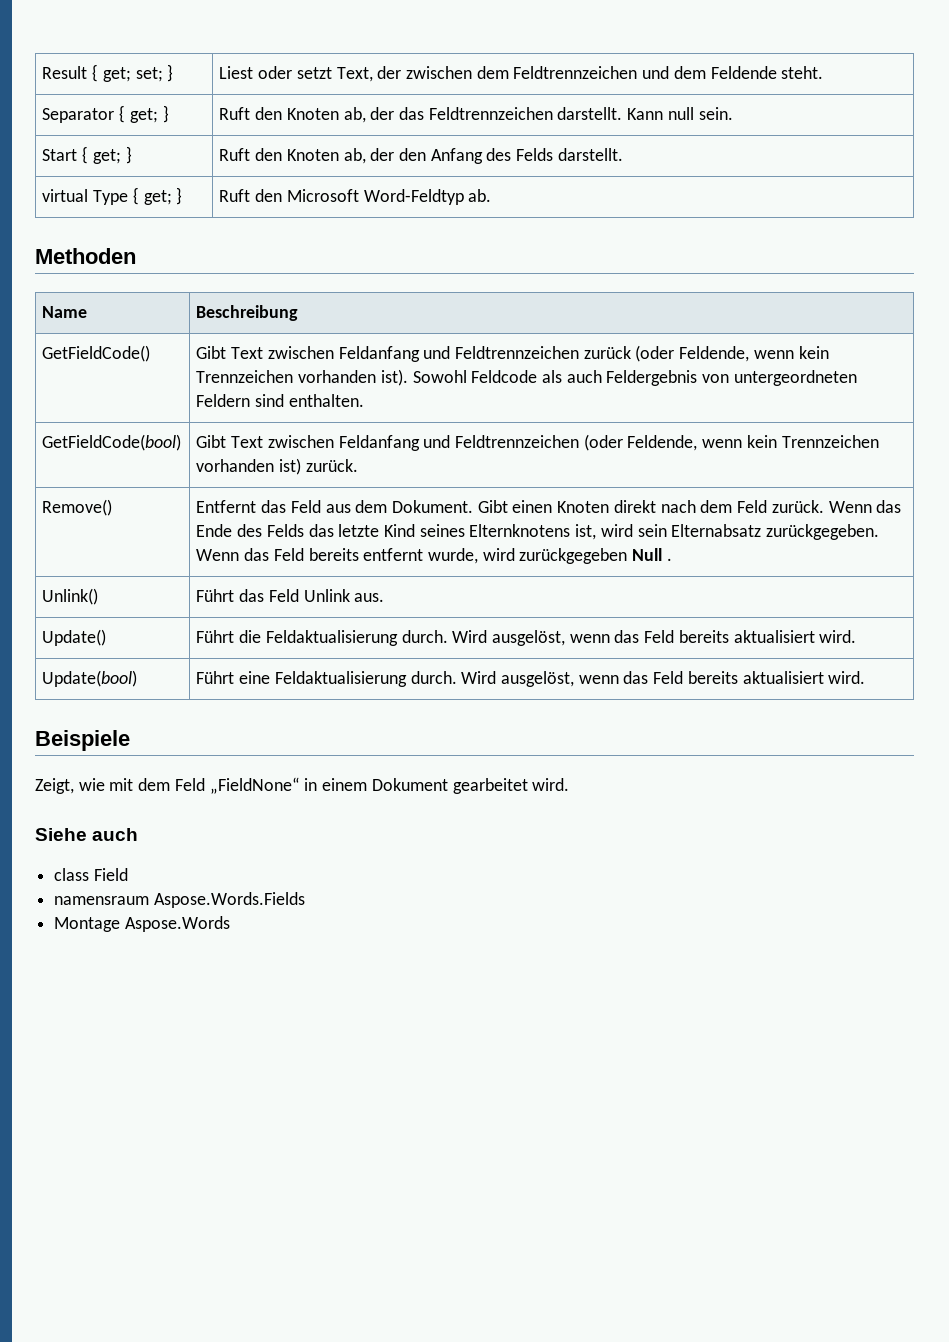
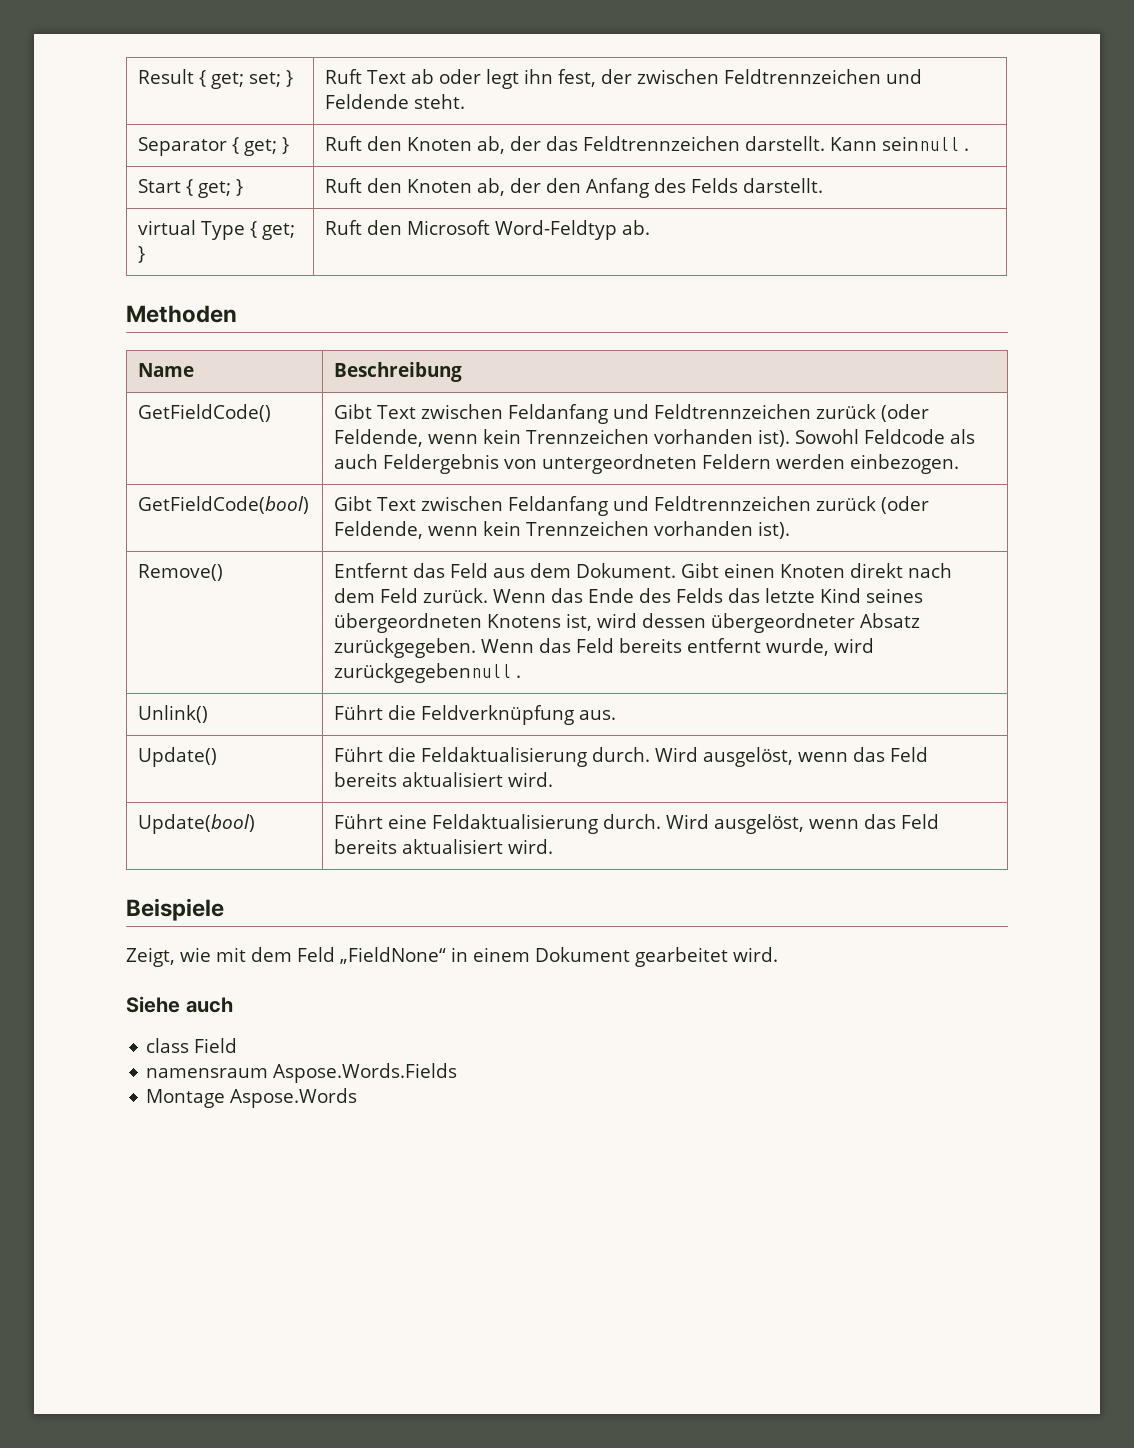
[219,66,373,82] Liest oder setzt Text, -> [325,69,597,89] Ruft Text ab oder legt ihn fest,
[476,66,509,79] dem -> (720, 76) none
[673,66,706,79] dem -> (923, 76) none
[667,107,733,120] null sein. -> [882,136,970,151] seinnull .
[255,394,364,407] sind enthalten. -> [776,454,960,474] werden einbezogen.
[583,434,879,451] [196,458,358,475] (oder Feldende, wenn kein Trennzeichen vorhanden ist) zurück. -> [816,496,930,514] [334,521,791,539] zurück (oder Feldende, wenn kein Trennzeichen vorhanden ist).
[469,524,762,540] Elternknotens ist, wird sein Elternabsatz -> [334,613,921,633] übergeordneten Knotens ist, wird dessen übergeordneter Absatz
[519,548,663,564] zurückgegeben Null -> [334,663,512,683] zurückgegebennull
[239,589,350,602] das Feld Unlink -> [388,705,575,725] die Feldverknüpfung

